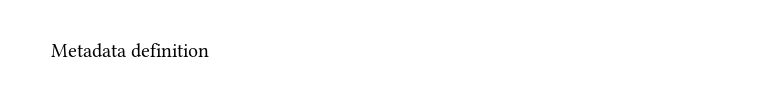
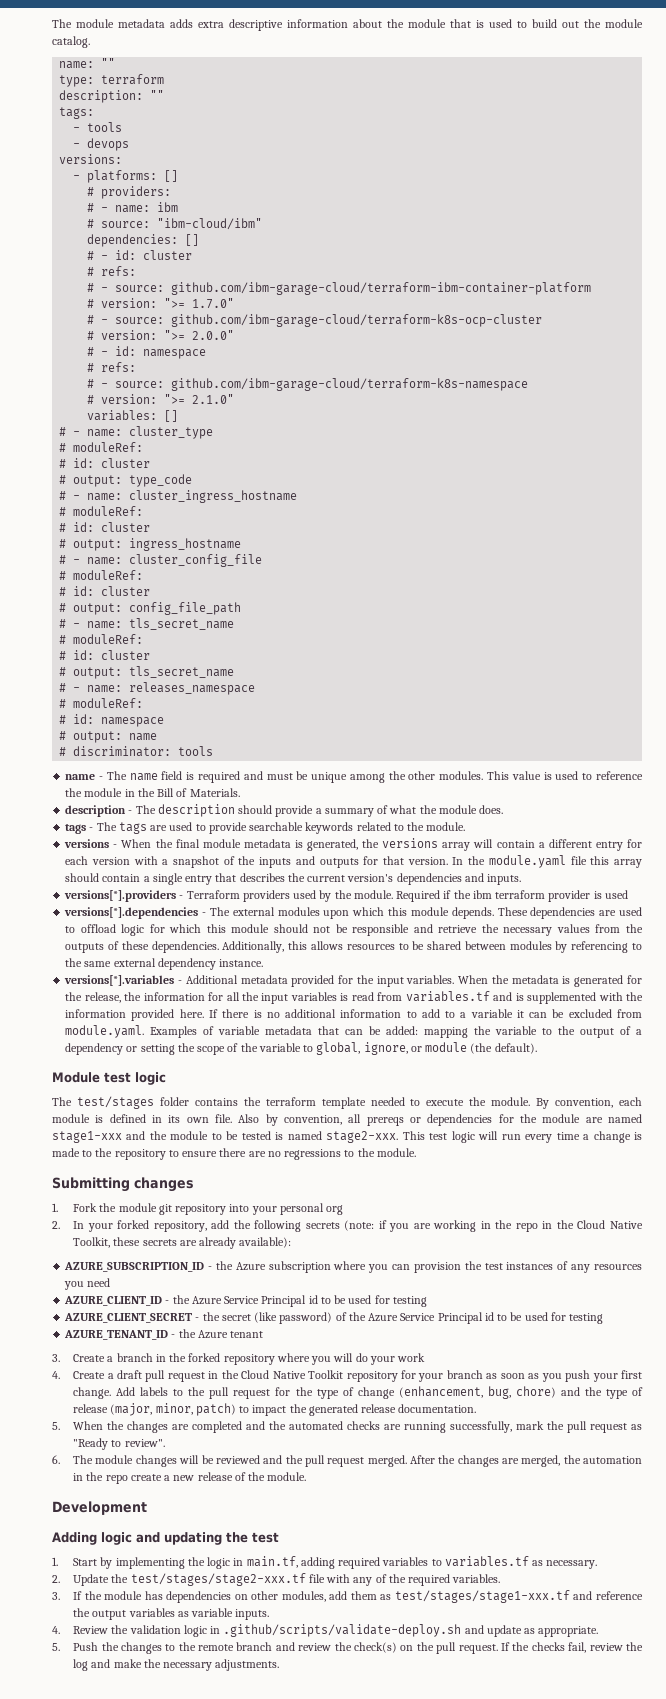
[51,43,210,58] Metadata definition -> [52,19,643,31] [52,36,90,48] [59,58,116,69] [59,74,165,87] [59,90,165,103] [59,107,95,119] [73,122,123,132] [73,138,130,151] [59,154,123,164] [73,170,179,183] [87,186,172,199] [87,202,179,213] [87,218,263,230] [87,234,200,247] [87,250,193,260] [87,266,137,276] [87,282,592,295] [87,298,235,309] [87,314,543,327] [87,330,235,340] [87,346,207,359] [87,362,137,372] [87,378,529,391] [87,394,235,404] [87,410,179,422] [59,426,214,439] [59,442,144,452] [59,458,151,468] [59,474,193,487] [59,490,298,503] [59,506,144,516] [59,522,151,532] [59,538,242,551] [59,554,263,567] [59,570,144,580] [59,586,151,596] [59,602,242,615] [59,618,235,630] [59,634,144,644] [59,650,151,660] [59,666,235,679] [59,682,256,695] [59,698,144,708] [59,714,165,727] [59,731,158,743] [59,746,214,757] [65,771,643,783] [65,788,240,797] [65,804,504,817] [65,822,466,834] [64,838,643,851] [65,855,642,868] [65,873,522,885] [64,890,628,902] [64,907,642,919] [65,924,643,936] [65,941,643,953] [65,958,264,970] [64,975,642,987] [65,991,643,1004] [65,1009,642,1021] [65,1025,642,1038] [65,1042,537,1055] [52,1072,166,1085] [52,1096,643,1109] [52,1114,642,1126] [52,1131,642,1143] [52,1148,416,1160] [52,1177,194,1192] [52,1203,344,1215] [52,1220,643,1232] [73,1237,292,1249] [64,1261,642,1273] [64,1278,111,1290] [64,1295,427,1307] [64,1312,604,1324] [64,1329,264,1340] [52,1353,425,1365] [52,1370,642,1382] [73,1386,643,1399] [73,1403,477,1416] [52,1421,642,1433] [73,1438,165,1450] [52,1455,642,1467] [73,1472,307,1484] [52,1501,147,1515] [52,1532,279,1545] [52,1556,598,1569] [52,1573,501,1586] [52,1590,644,1603] [73,1608,270,1620] [52,1624,599,1637] [52,1642,643,1654] [73,1659,280,1671] The module metadata adds extra descriptive information about the module that is used to build out the module catalog. // name: "" // type: terraform // description: "" // tags: // - tools // - devops // versions: // - platforms: [] // # providers: // # - name: ibm // # source: "ibm-cloud/ibm" // dependencies: [] // # - id: cluster // # refs: // # - source: github.com/ibm-garage-cloud/terraform-ibm-container-platform // # version: ">= 1.7.0" // # - source: github.com/ibm-garage-cloud/terraform-k8s-ocp-cluster // # version: ">= 2.0.0" // # - id: namespace // # refs: // # - source: github.com/ibm-garage-cloud/terraform-k8s-namespace // # version: ">= 2.1.0" // variables: [] // # - name: cluster_type // # moduleRef: // # id: cluster // # output: type_code // # - name: cluster_ingress_hostname // # moduleRef: // # id: cluster // # output: ingress_hostname // # - name: cluster_config_file // # moduleRef: // # id: cluster // # output: config_file_path // # - name: tls_secret_name // # moduleRef: // # id: cluster // # output: tls_secret_name // # - name: releases_namespace // # moduleRef: // # id: namespace // # output: name // # discriminator: tools // name - The name field is required and must be unique among the other modules. This value is used to reference the module in the Bill of Materials. // description - The description should provide a summary of what the module does. // tags - The tags are used to provide searchable keywords related to the module. // versions - When the final module metadata is generated, the versions array will contain a different entry for each version with a snapshot of the inputs and outputs for that version. In the module.yaml file this array should contain a single entry that describes the current version's dependencies and inputs. // versions[*].providers - Terraform providers used by the module. Required if the ibm terraform provider is used // versions[*].dependencies - The external modules upon which this module depends. These dependencies are used to offload logic for which this module should not be responsible and retrieve the necessary values from the outputs of these dependencies. Additionally, this allows resources to be shared between modules by referencing to the same external dependency instance. // versions[*].variables - Additional metadata provided for the input variables. When the metadata is generated for the release, the information for all the input variables is read from variables.tf and is supplemented with the information provided here. If there is no additional information to add to a variable it can be excluded from module.yaml. Examples of variable metadata that can be added: mapping the variable to the output of a dependency or setting the scope of the variable to global, ignore, or module (the default). // Module test logic // The test/stages folder contains the terraform template needed to execute the module. By convention, each module is defined in its own file. Also by convention, all prereqs or dependencies for the module are named stage1-xxx and the module to be tested is named stage2-xxx. This test logic will run every time a change is made to the repository to ensure there are no regressions to the module. // Submitting changes // 1. Fork the module git repository into your personal org // 2. In your forked repository, add the following secrets (note: if you are working in the repo in the Cloud Native Toolkit, these secrets are already available): // AZURE_SUBSCRIPTION_ID - the Azure subscription where you can provision the test instances of any resources you need // AZURE_CLIENT_ID - the Azure Service Principal id to be used for testing // AZURE_CLIENT_SECRET - the secret (like password) of the Azure Service Principal id to be used for testing // AZURE_TENANT_ID - the Azure tenant // 3. Create a branch in the forked repository where you will do your work // 4. Create a draft pull request in the Cloud Native Toolkit repository for your branch as soon as you push your first change. Add labels to the pull request for the type of change (enhancement, bug, chore) and the type of release (major, minor, patch) to impact the generated release documentation. // 5. When the changes are completed and the automated checks are running successfully, mark the pull request as "Ready to review". // 6. The module changes will be reviewed and the pull request merged. After the changes are merged, the automation in the repo create a new release of the module. // Development // Adding logic and updating the test // 1. Start by implementing the logic in main.tf, adding required variables to variables.tf as necessary. // 2. Update the test/stages/stage2-xxx.tf file with any of the required variables. // 3. If the module has dependencies on other modules, add them as test/stages/stage1-xxx.tf and reference the output variables as variable inputs. // 4. Review the validation logic in .github/scripts/validate-deploy.sh and update as appropriate. // 5. Push the changes to the remote branch and review the check(s) on the pull request. If the checks fail, review the log and make the necessary adjustments.

